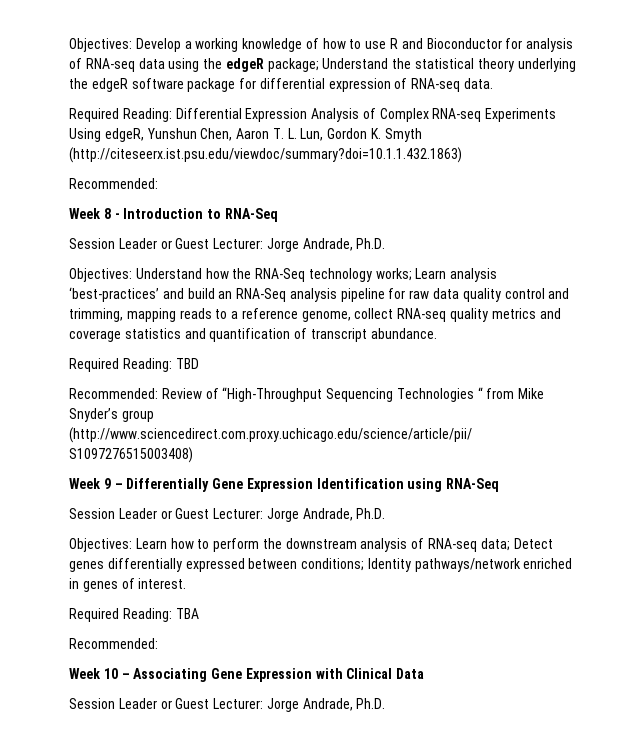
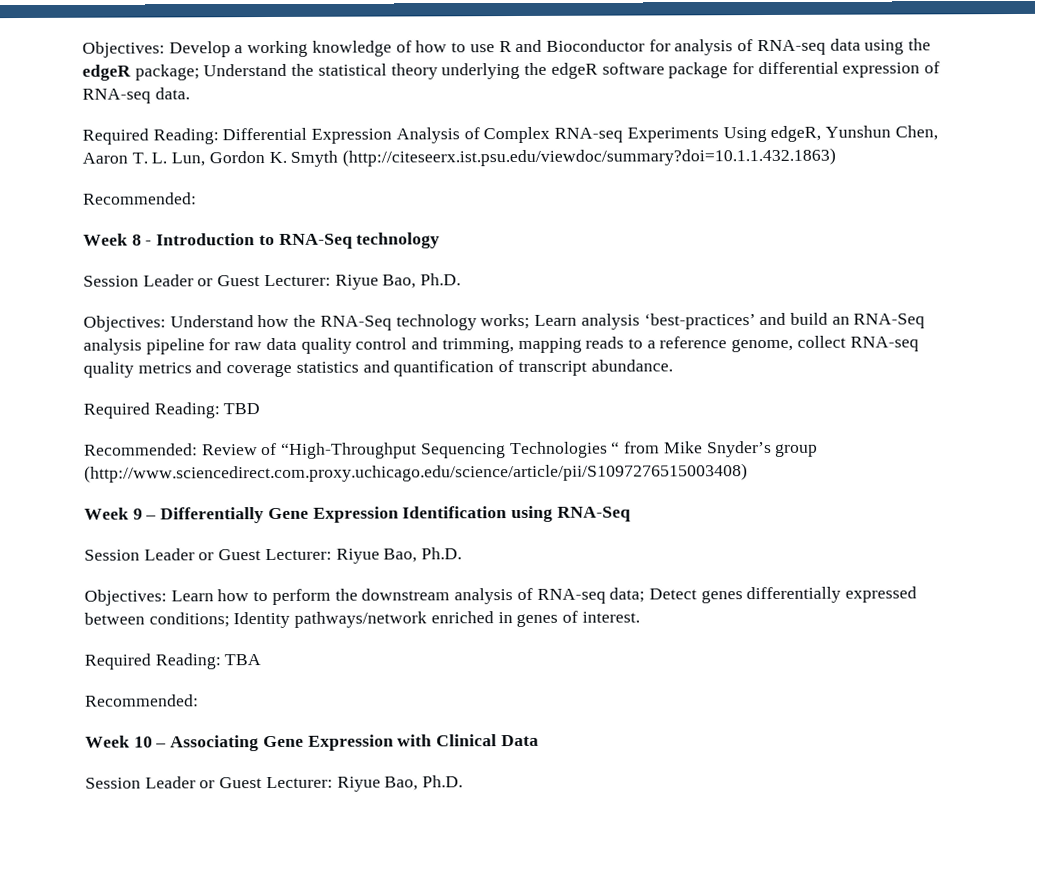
[69,238,353,252] // Session Leader or Guest Lecturer: Jorge Andrade, -> [356,232,441,249] [83,274,417,290] technology // Session Leader or Guest Lecturer: Riyue Bao,
[266,508,353,522] Jorge Andrade, -> [335,548,418,564] Riyue Bao,
[266,698,353,712] Jorge Andrade, -> [336,776,419,792] Riyue Bao,

